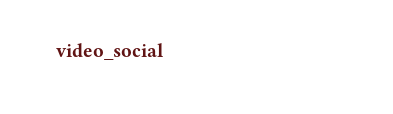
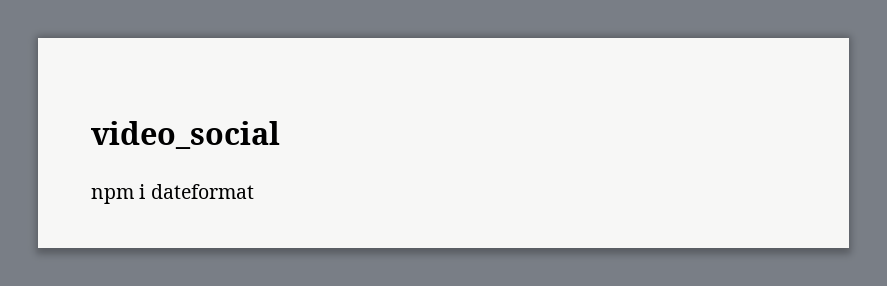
(164, 51) none -> [91,184,254,204] // npm i dateformat

